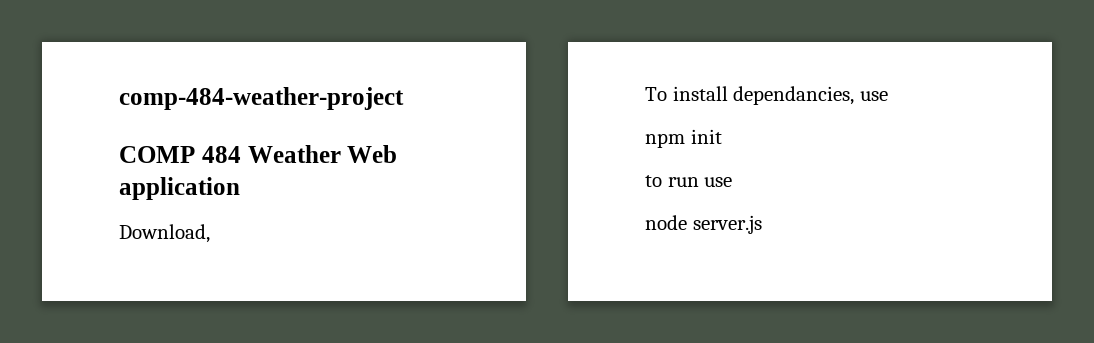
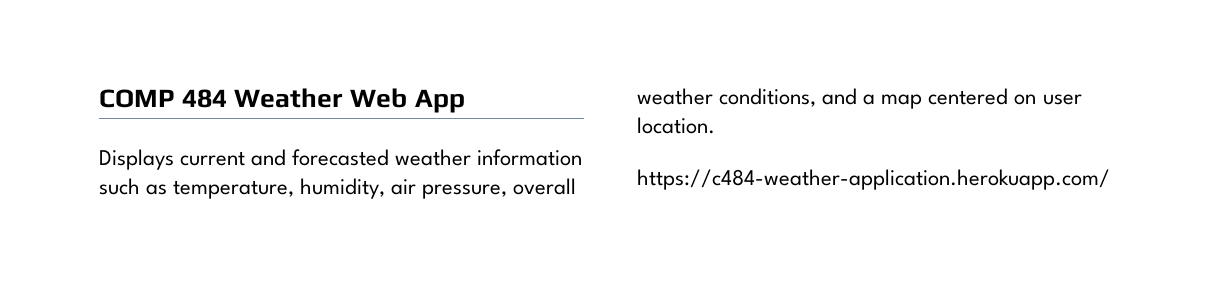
[119,87,404,110] comp-484-weather-project // -> (99, 98) none
[119,177,240,200] [119,224,210,243] [645,86,888,105] [645,129,722,148] [645,175,733,187] [645,215,762,234] application // Download, // To install dependancies, use // npm init // to run use // node server.js -> [414,89,465,113] [99,149,583,170] [99,178,577,199] [637,88,1082,109] [637,117,715,134] [637,169,1110,190] App // Displays current and forecasted weather information such as temperature, humidity, air pressure, overall weather conditions, and a map centered on user location. // https://c484-weather-application.herokuapp.com/

